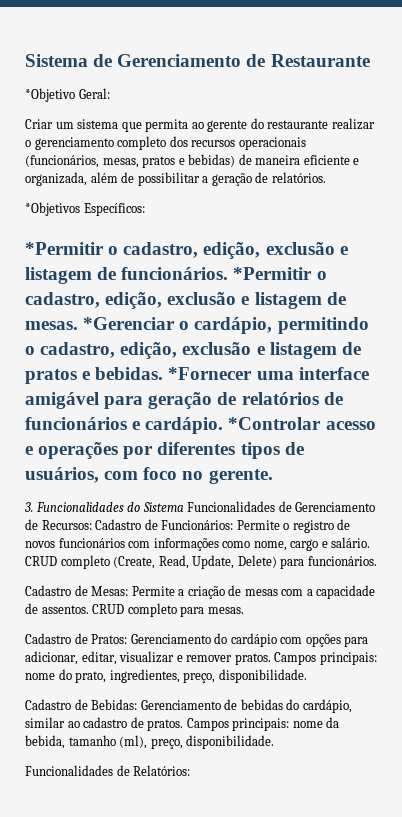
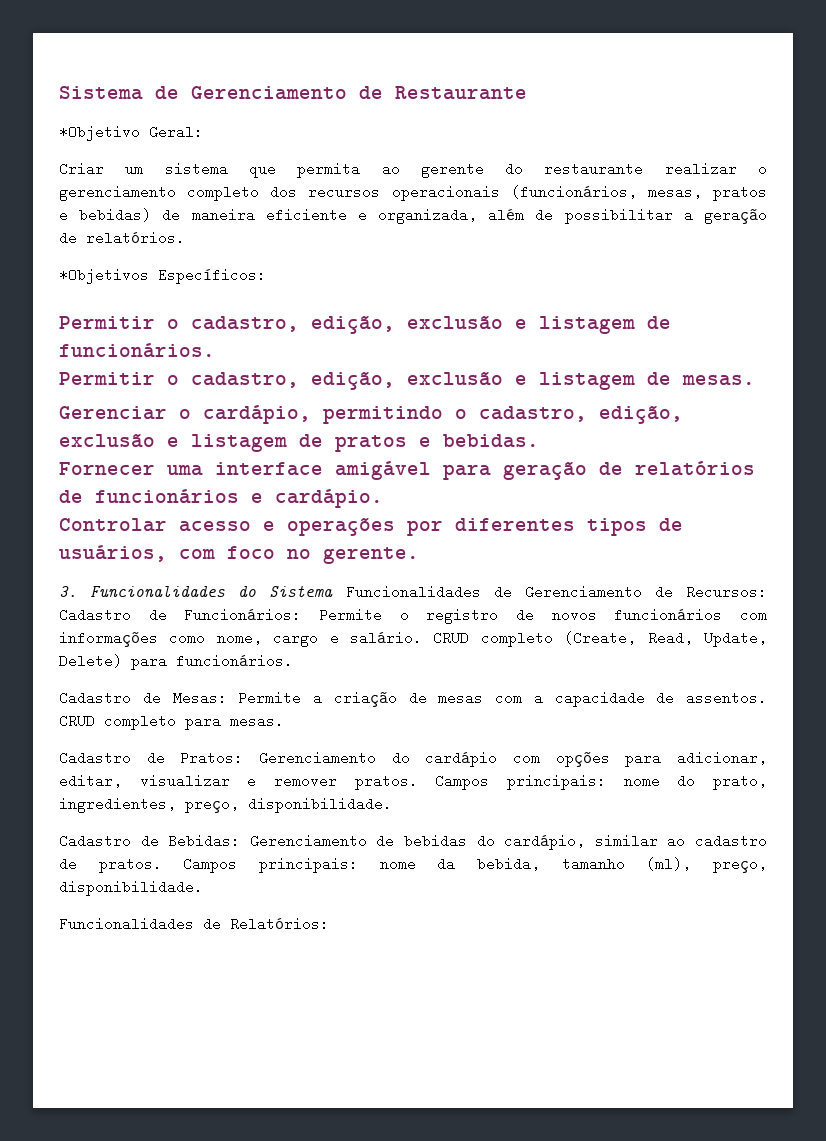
[25,242,104,255] *Permitir -> [59,316,155,329] Permitir
[233,267,313,280] *Permitir -> [59,372,155,385] // Permitir
[83,317,176,330] *Gerenciar -> [59,406,167,420] // Gerenciar
[168,367,253,380] *Fornecer -> [59,462,155,475] // Fornecer
[228,417,322,430] *Controlar -> [59,518,167,532] // Controlar

